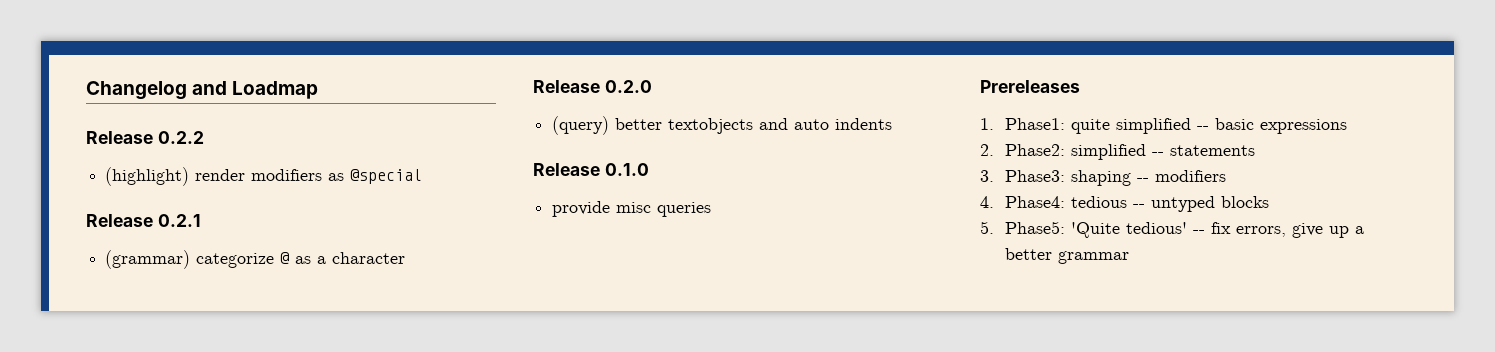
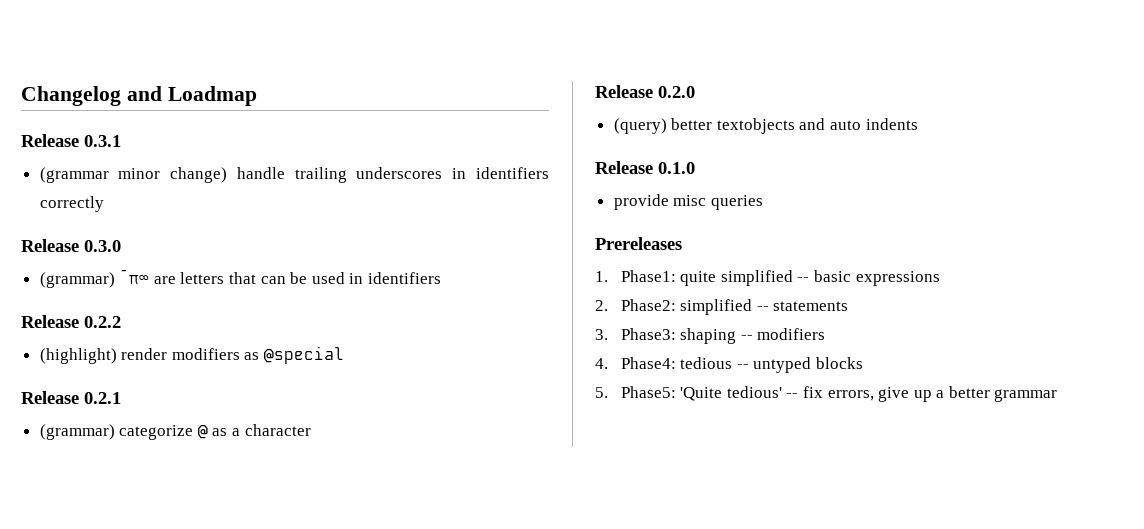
(319, 90) none -> [21,134,121,147] [39,167,549,183] [39,196,104,212] [21,239,121,252] [39,269,442,288] // Release 0.3.1 // (grammar minor change) handle trailing underscores in identifiers correctly // Release 0.3.0 // (grammar) ¯π∞ are letters that can be used in identifiers

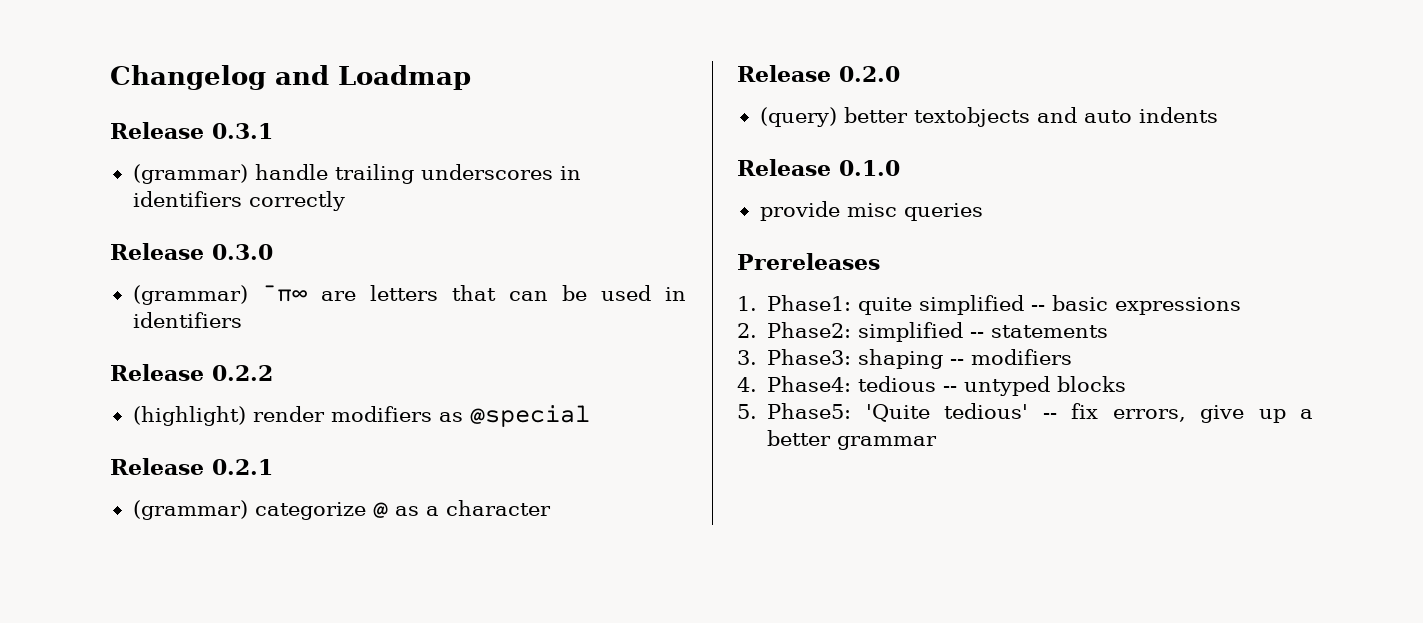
[39,167,228,183] (grammar minor change) -> [132,164,248,184] (grammar)

